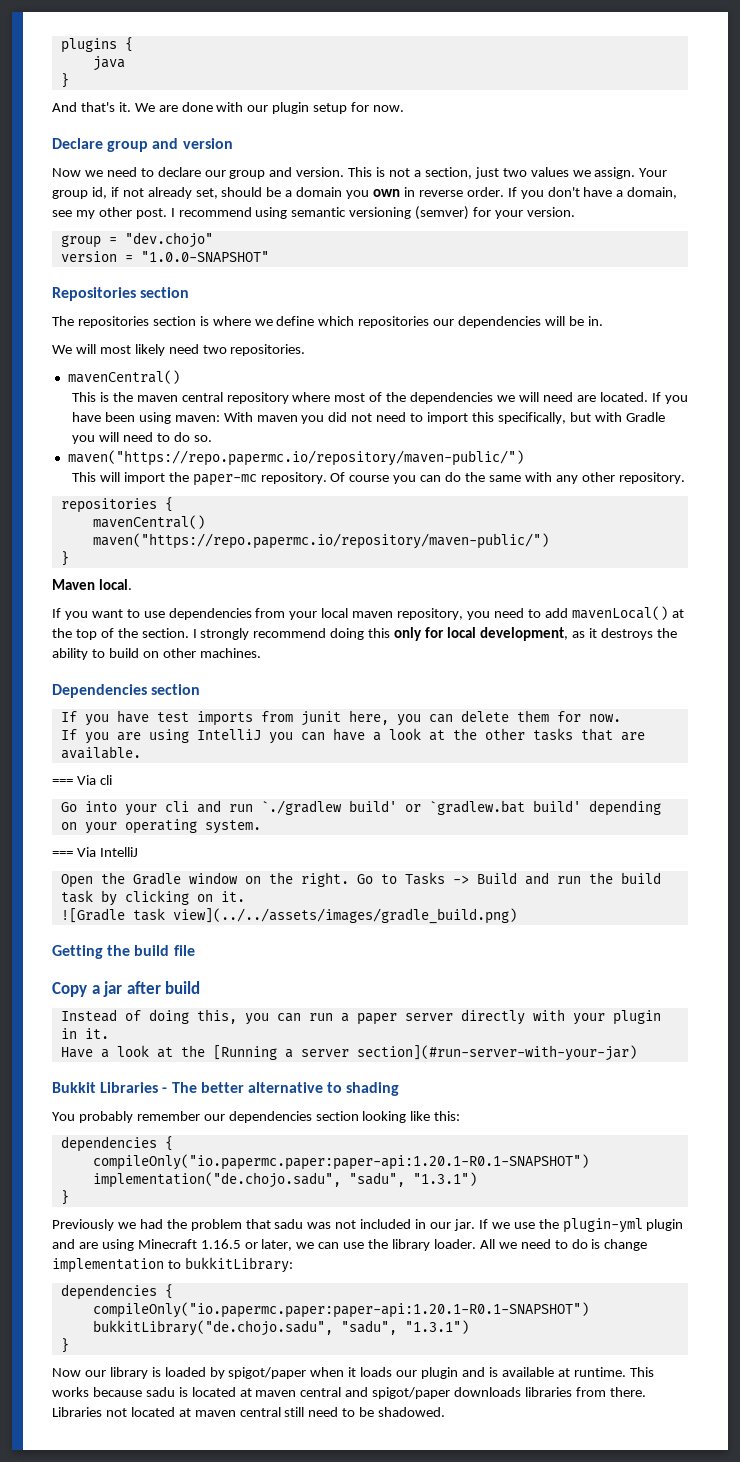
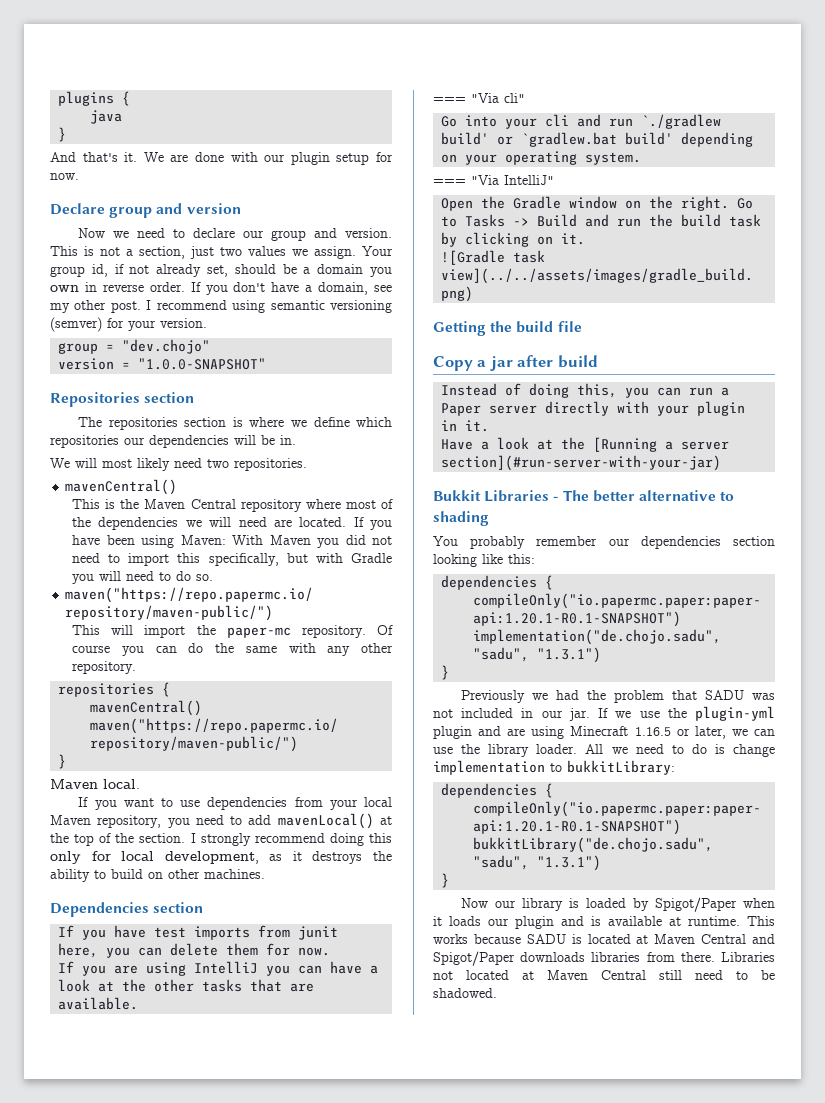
[136,392,223,402] maven central -> [144,499,236,509] Maven Central
[174,412,298,422] maven: With maven -> [180,535,311,545] Maven: With Maven
[352,611,394,618] maven -> [50,815,91,825] Maven
[76,775,112,785] Via cli -> [471,93,525,103] "Via cli"
[76,847,138,857] Via IntelliJ -> [471,175,554,185] "Via IntelliJ"
[356,1013,397,1025] paper -> [441,403,482,416] Paper
[274,1219,304,1229] sadu -> [705,690,745,700] SADU
[228,1367,307,1379] spigot/paper -> [655,897,738,912] Spigot/Paper
[145,1387,175,1397] sadu -> [526,934,566,944] SADU
[255,1387,451,1399] maven central and spigot/paper -> [654,934,775,944] [433,951,515,966] Maven Central and Spigot/Paper
[194,1407,281,1417] maven central -> [547,970,646,980] Maven Central

